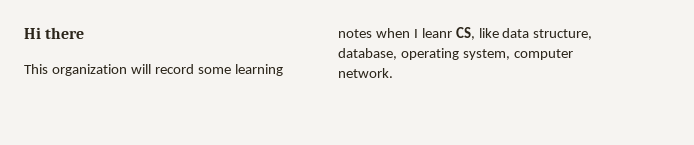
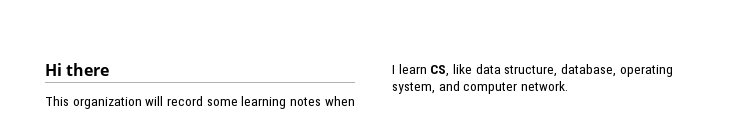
[421,28,452,38] leanr -> [398,64,427,74] learn
(510, 54) none -> [438,81,460,91] and

